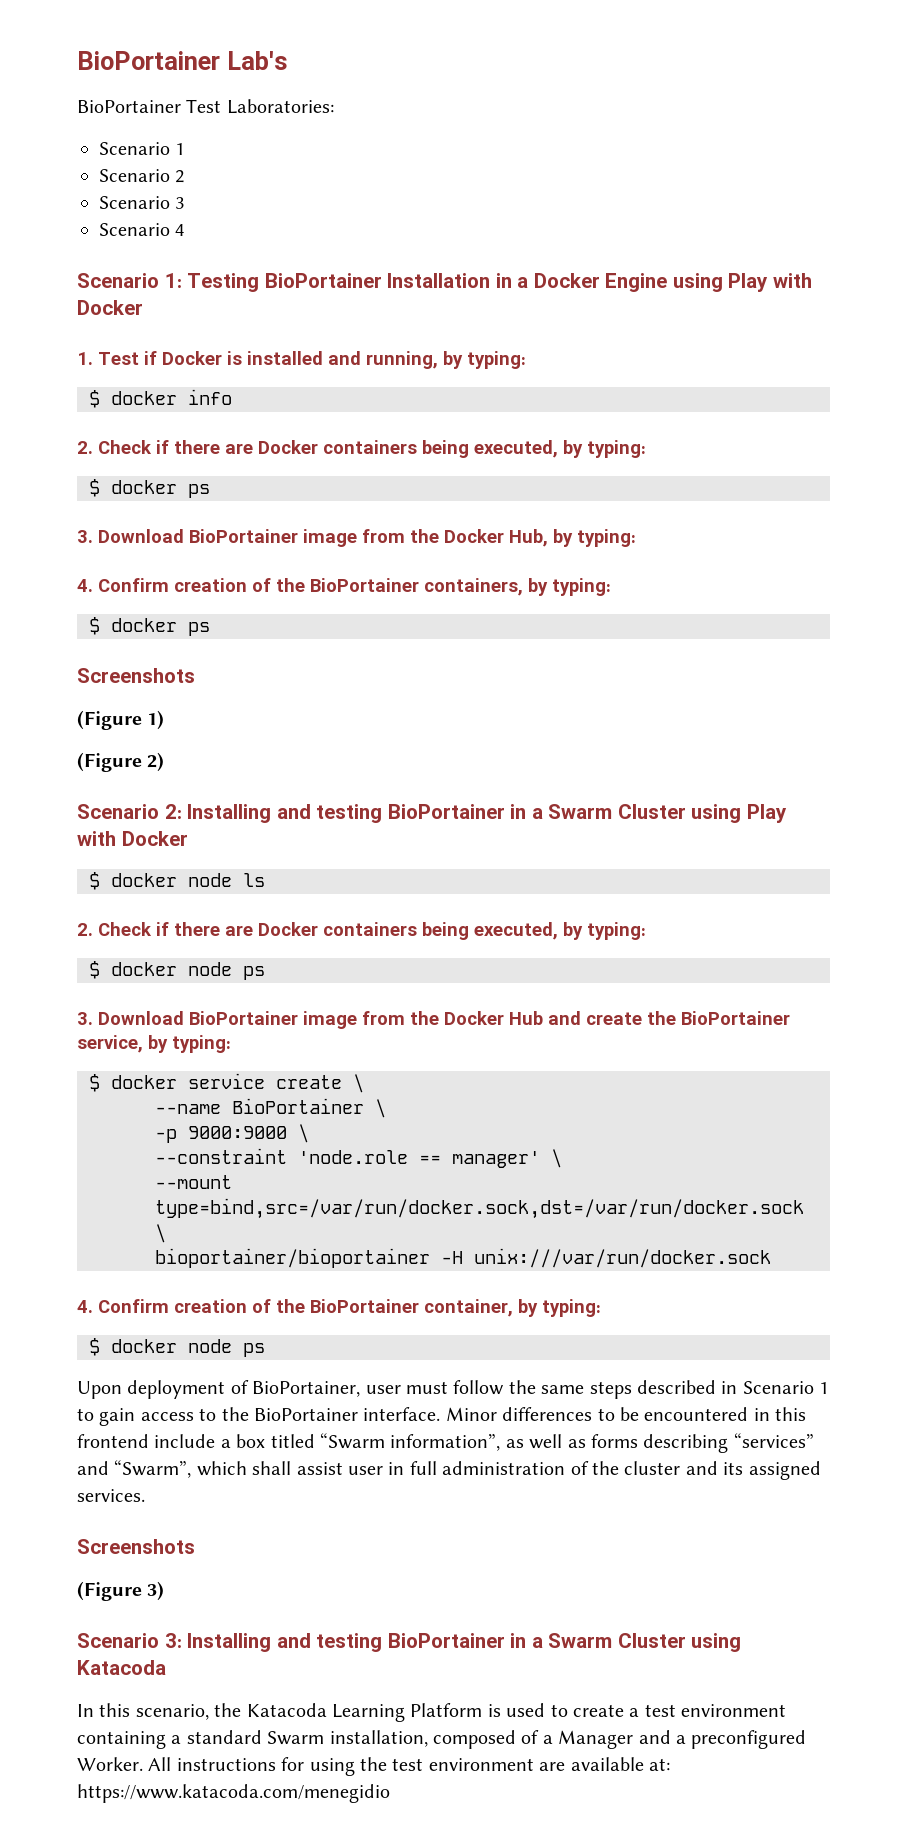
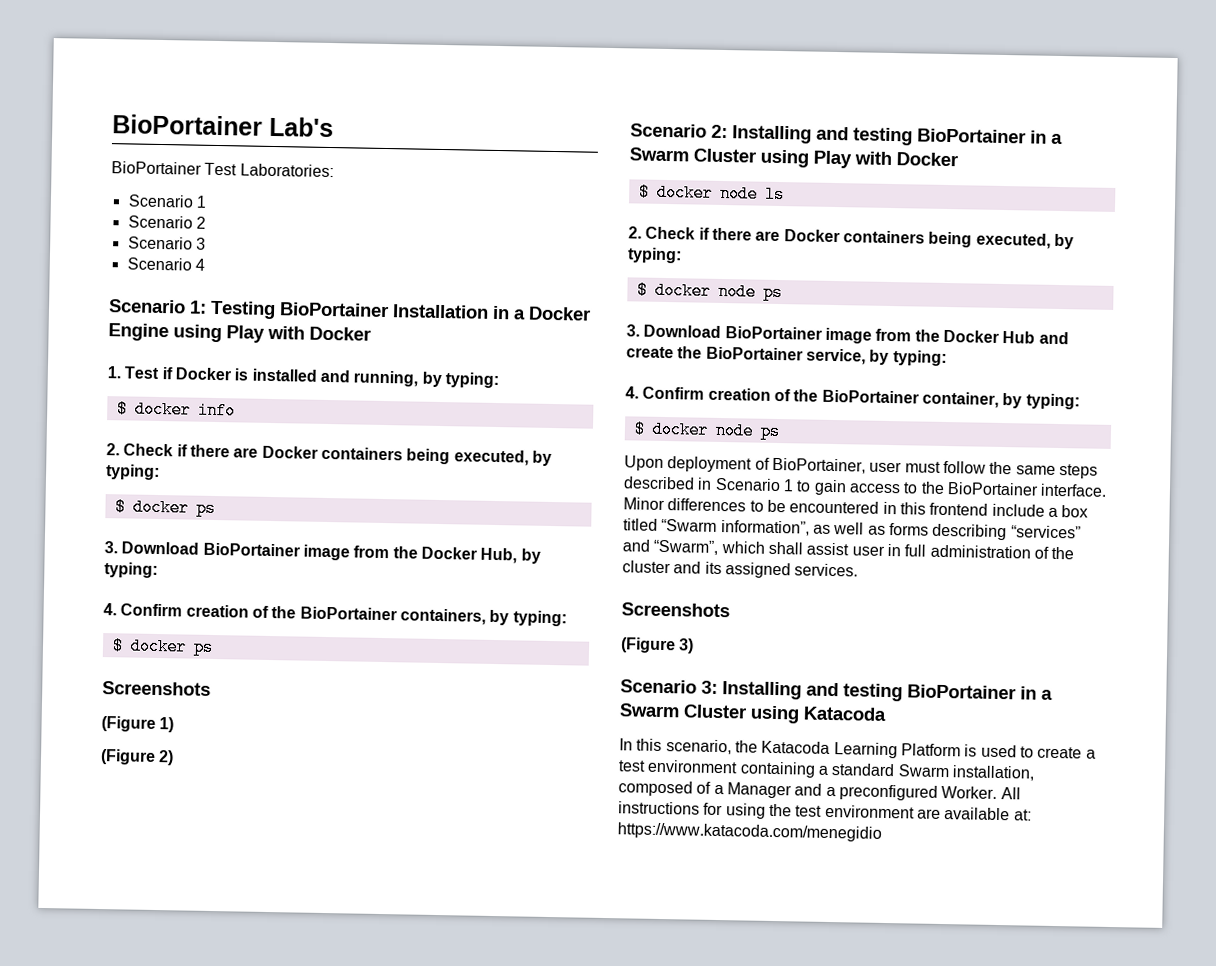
[89,1073,364,1093] [155,1098,386,1118] [155,1124,309,1143] [155,1148,562,1168] [155,1175,232,1189] [155,1198,804,1219] [155,1224,166,1243] [155,1248,771,1268] // $ docker service create \ // --name BioPortainer \ // -p 9000:9000 \ // --constraint 'node.role == manager' \ // --mount type=bind,src=/var/run/docker.sock,dst=/var/run/docker.sock \ // bioportainer/bioportainer -H unix:///var/run/docker.sock -> (947, 358) none

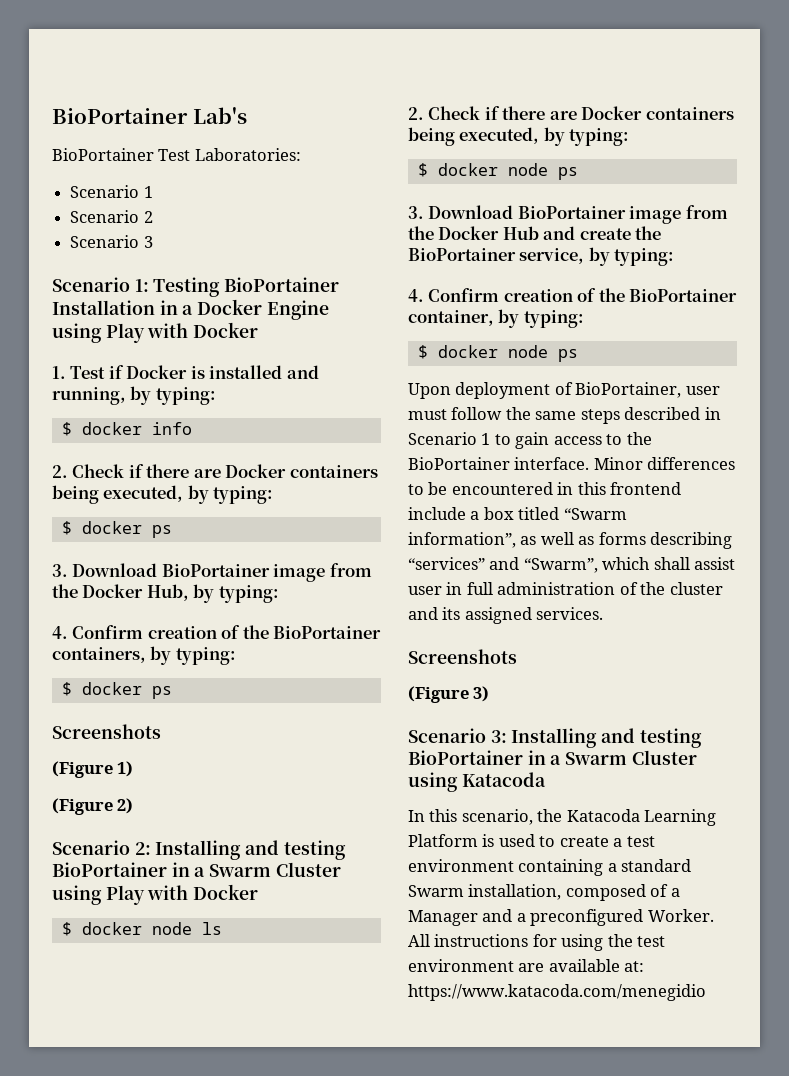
[126,257,205,271] // Scenario 4 -> (153, 242) none

